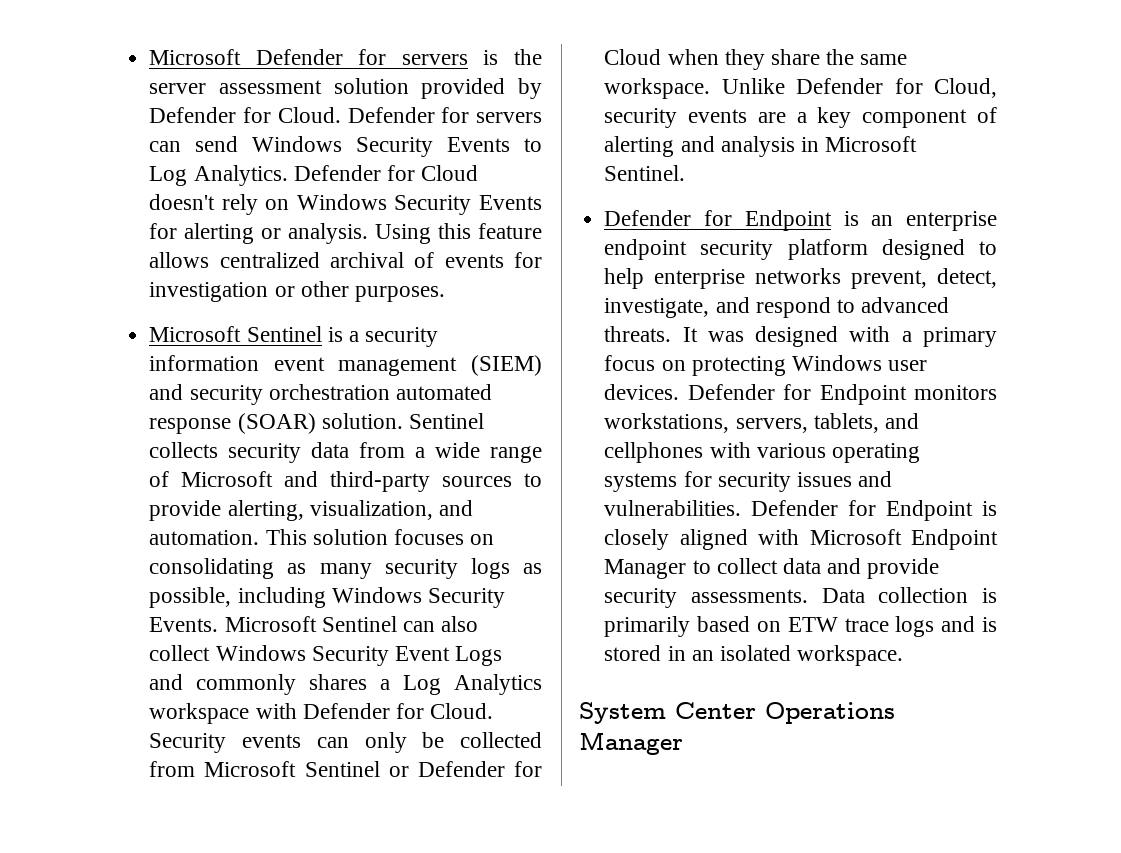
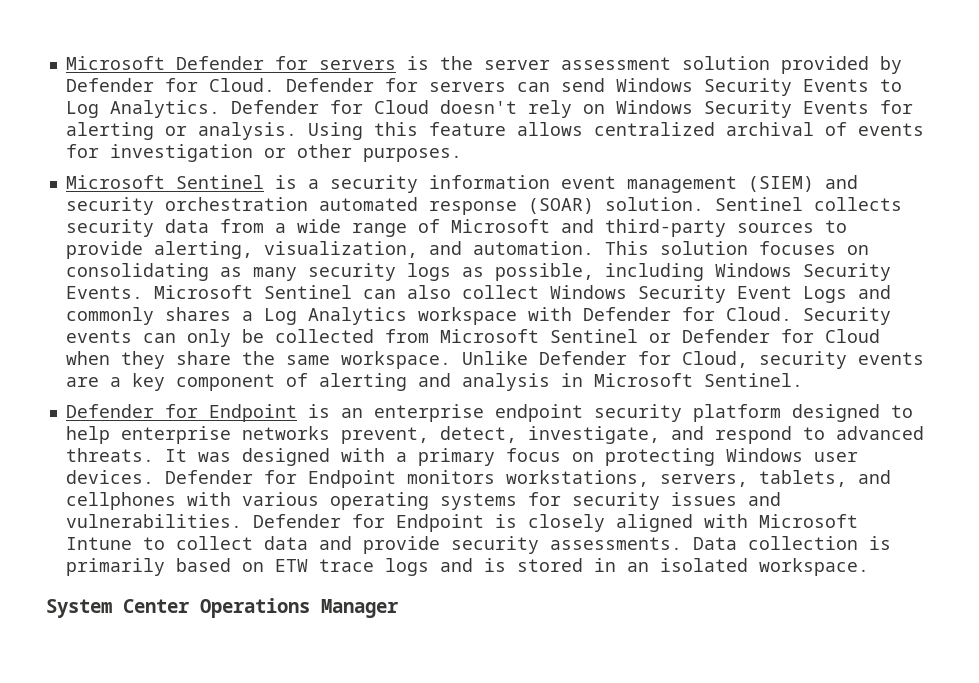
[911,529,998,550] [604,559,687,579] Endpoint Manager -> [65,537,132,550] Intune

